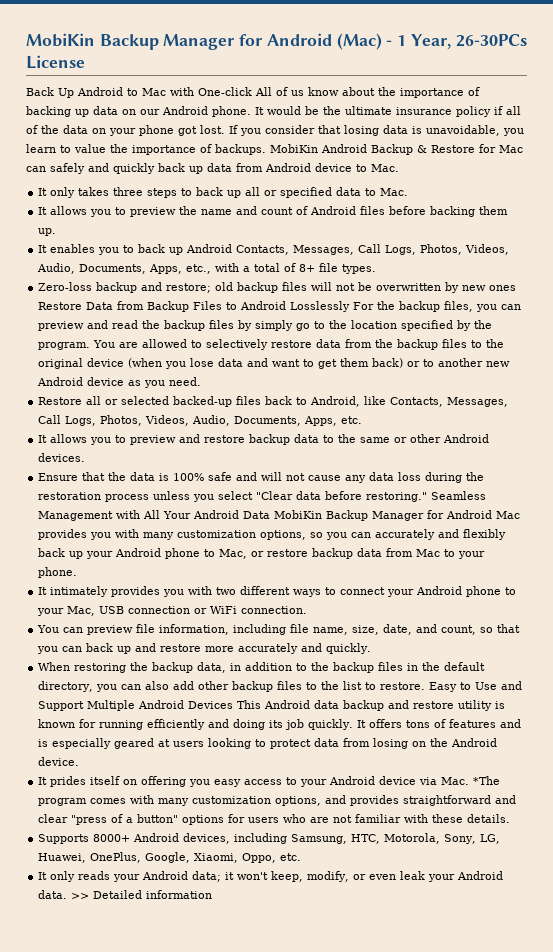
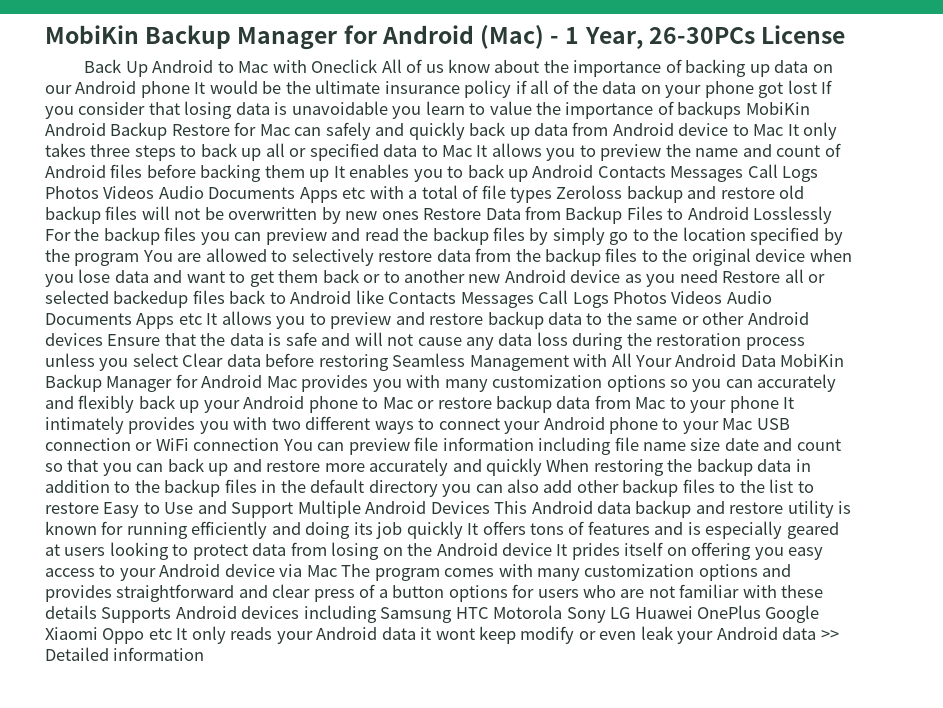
[198,87,252,96] One-click -> [311,59,378,73] Oneclick
[212,106,251,117] phone. -> [140,81,190,98] phone
[200,125,225,134] lost. -> [787,80,817,94] lost
[426,125,500,136] unavoidable, -> [291,101,388,115] unavoidable
[215,144,266,155] backups. -> [677,101,742,119] backups
[417,145,427,153] & -> (168, 131) none
[371,164,399,172] Mac. // -> [753,124,784,136] Mac
[380,188,409,196] Mac. // -> [442,145,473,157] Mac
[38,228,57,236] up. // -> [309,169,330,182] up
[236,244,510,255] [37,263,377,274] [38,282,212,293] Contacts, Messages, Call Logs, Photos, Videos, Audio, Documents, Apps, etc., with a total of 8+ file types. // Zero-loss backup and restore; -> [597,164,819,182] [45,185,775,203] Contacts Messages Call Logs Photos Videos Audio Documents Apps etc with a total of file types Zeroloss backup and restore
[444,301,474,312] files, -> [164,227,197,241] files
[38,342,91,350] program. -> [74,253,140,266] program
[128,358,163,368] (when -> [809,249,852,262] when
[372,358,404,368] back) -> [322,269,359,283] back
[169,377,202,386] need. // -> [679,270,718,283] need
[173,396,233,407] backed-up -> [113,290,189,308] backedup
[310,396,509,407] [38,415,363,426] Android, like Contacts, Messages, Call Logs, Photos, Videos, Audio, Documents, Apps, etc. // -> [290,290,772,308] [45,313,202,329] Android like Contacts Messages Call Logs Photos Videos Audio Documents Apps etc
[38,453,86,462] devices. // -> [45,333,103,346] devices
[173,473,205,481] 100% -> (282, 339) none
[256,491,294,500] "Clear -> [182,353,224,367] Clear
[366,492,428,502] restoring." -> [318,354,389,371] restoring
[260,530,307,540] options, -> [606,375,666,392] options
[219,549,248,559] Mac, -> [382,397,413,409] Mac
[38,567,78,578] phone. // -> [729,396,779,413] phone
[67,606,96,616] Mac, -> [722,418,753,430] Mac
[241,606,308,614] connection. // -> [193,438,280,451] connection
[159,624,230,635] information, -> [442,437,534,451] information
[313,624,477,635] name, size, date, and count, -> [643,438,841,451] name size date and count
[326,643,372,654] quickly. // -> [486,458,543,476] quickly
[197,662,227,673] data, -> [757,459,792,472] data
[38,681,94,692] directory, -> [368,480,438,497] directory
[380,682,426,690] restore. -> [45,502,99,514] restore
[308,719,354,730] quickly. -> [406,521,463,539] quickly
[38,757,80,766] device. // -> [502,543,553,556] device
[441,776,501,785] Mac. *The -> [306,564,371,577] Mac The
[275,796,322,806] options, -> [698,564,758,581] options
[71,815,108,825] "press -> [313,589,355,602] press
[137,814,179,823] button" -> [392,585,445,598] button
[467,814,511,823] [38,833,501,844] [38,852,302,863] details. // Supports 8000+ Android devices, including Samsung, HTC, Motorola, Sony, LG, Huawei, OnePlus, Google, Xiaomi, Oppo, etc. // -> [45,605,820,623] [45,627,172,644] details Supports Android devices including Samsung HTC Motorola Sony LG Huawei OnePlus Google Xiaomi Oppo etc
[192,871,350,882] data; it won't keep, modify, -> [381,626,575,644] data it wont keep modify
[38,890,68,899] data. -> [782,627,817,640] data

